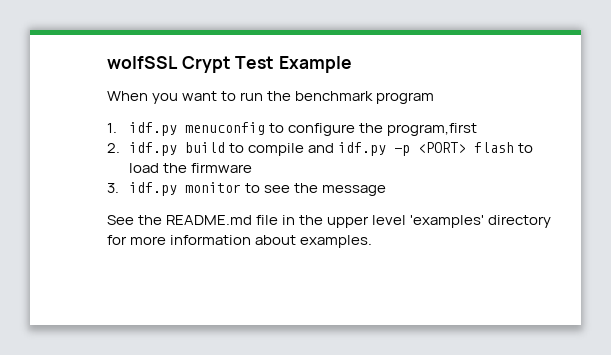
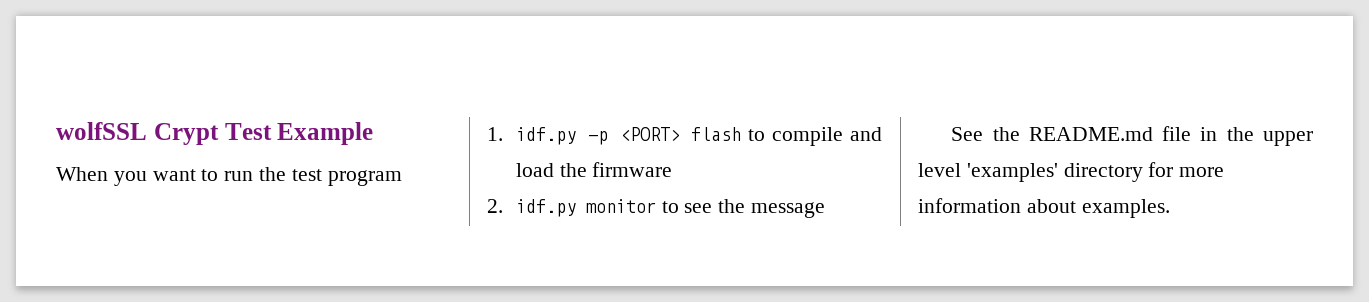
[295,91,374,101] benchmark -> [291,169,322,181] test
[184,122,477,136] [107,142,386,156] menuconfig to configure the program,first // 2. idf.py build to compile and idf.py -> (576, 136) none
(534, 148) none -> [772,127,882,146] compile and
[107,183,119,193] 3. -> [487,199,503,213] 2.

